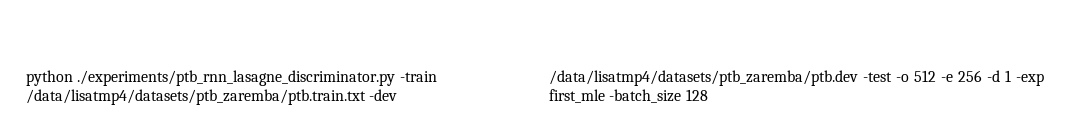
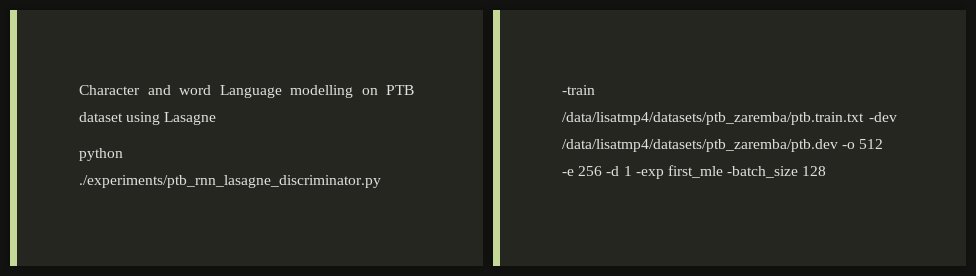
(26, 78) none -> [79,85,414,98] [79,112,217,125] Character and word Language modelling on PTB dataset using Lasagne //
[863,72,892,82] -test -> (838, 145) none

